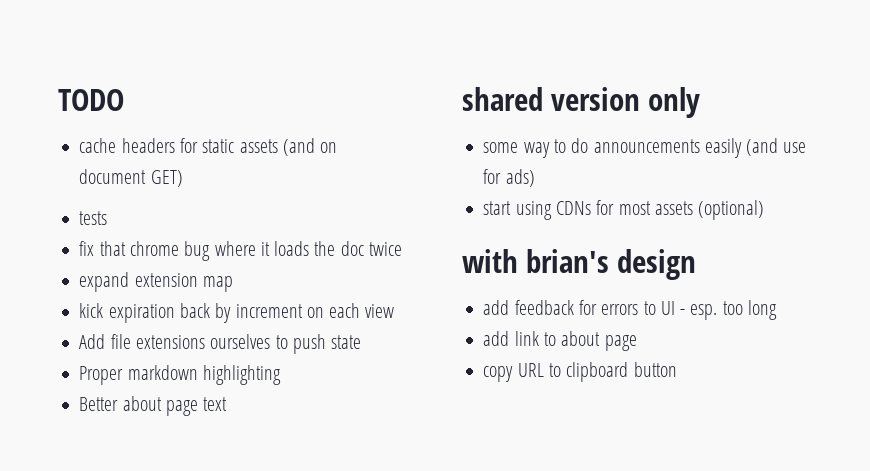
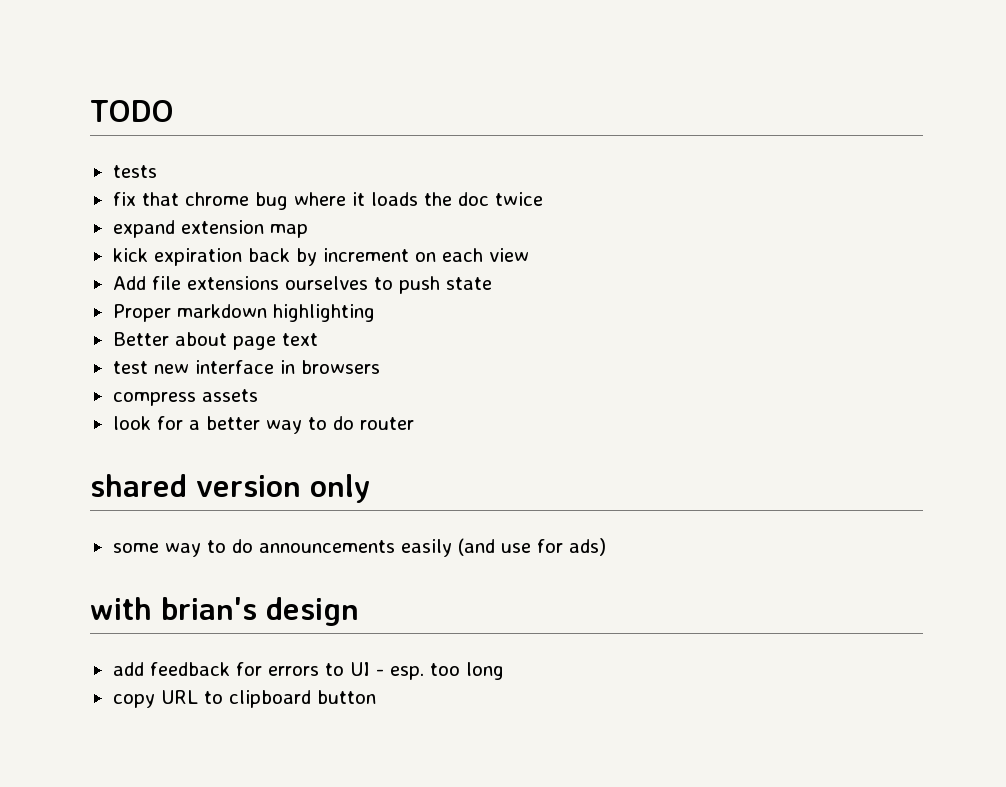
[79,138,338,156] [79,169,183,187] // cache headers for static assets (and on document GET) -> (174, 111) none
(228, 404) none -> [112,360,380,374] [112,389,258,406] [112,416,414,434] // test new interface in browsers // compress assets // look for a better way to do router
[483,200,765,220] // start using CDNs for most assets (optional) -> (606, 547) none
[483,331,637,351] // add link to about page -> (504, 671) none

